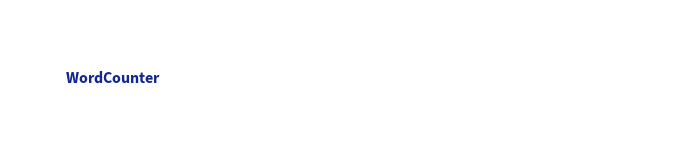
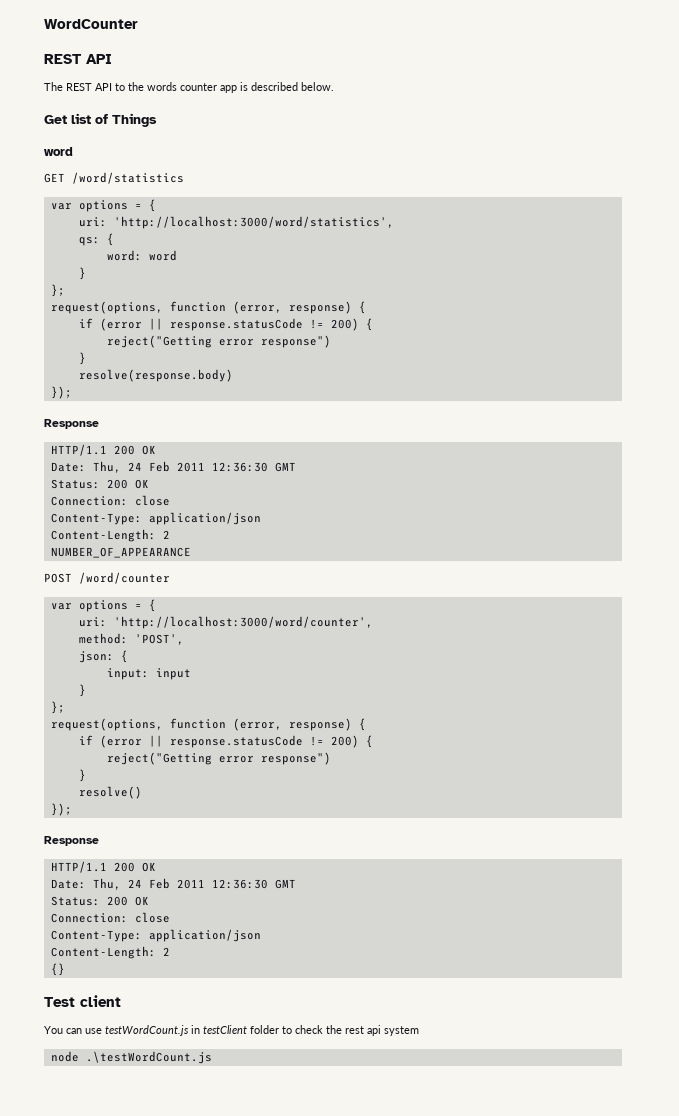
(160, 77) none -> [44,54,112,64] [44,82,334,93] [44,113,157,127] [44,147,73,156] [44,172,184,184] [50,199,156,212] [78,216,394,229] [78,233,114,246] [106,250,177,261] [78,267,86,280] [50,284,65,297] [50,301,366,314] [78,318,373,331] [106,335,331,348] [78,352,86,365] [78,369,233,382] [50,386,72,399] [44,419,99,429] [50,444,156,456] [50,461,296,473] [50,479,149,489] [50,495,170,506] [50,512,261,525] [50,529,170,542] [50,547,191,558] [44,572,170,584] [50,599,156,612] [78,616,373,629] [78,633,184,645] [78,650,128,663] [106,668,191,680] [78,684,86,697] [50,701,65,714] [50,718,366,731] [78,735,373,748] [106,752,331,765] [78,769,86,782] [78,786,142,799] [50,803,72,816] [44,836,99,846] [50,861,156,873] [50,878,296,890] [50,896,149,906] [50,912,170,923] [50,929,261,942] [50,946,170,959] [50,963,65,976] [44,995,121,1007] [44,1025,419,1036] [50,1051,212,1064] // REST API // The REST API to the words counter app is described below. // Get list of Things // word // GET /word/statistics // var options = { // uri: 'http://localhost:3000/word/statistics', // qs: { // word: word // } // }; // request(options, function (error, response) { // if (error || response.statusCode != 200) { // reject("Getting error response") // } // resolve(response.body) // }); // Response // HTTP/1.1 200 OK // Date: Thu, 24 Feb 2011 12:36:30 GMT // Status: 200 OK // Connection: close // Content-Type: application/json // Content-Length: 2 // NUMBER_OF_APPEARANCE // POST /word/counter // var options = { // uri: 'http://localhost:3000/word/counter', // method: 'POST', // json: { // input: input // } // }; // request(options, function (error, response) { // if (error || response.statusCode != 200) { // reject("Getting error response") // } // resolve() // }); // Response // HTTP/1.1 200 OK // Date: Thu, 24 Feb 2011 12:36:30 GMT // Status: 200 OK // Connection: close // Content-Type: application/json // Content-Length: 2 // {} // Test client // You can use testWordCount.js in testClient folder to check the rest api system // node .\testWordCount.js

